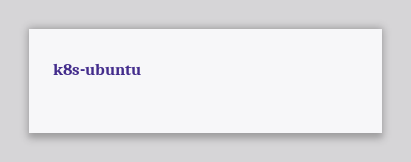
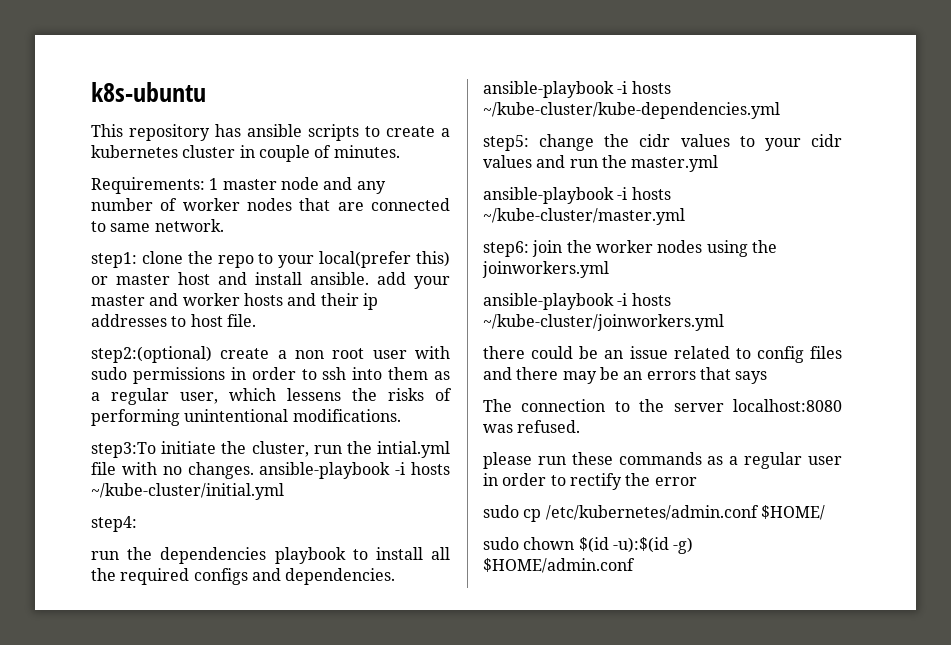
(141, 69) none -> [91,124,450,141] [91,145,400,162] [91,177,386,194] [91,198,450,211] [91,219,224,232] [91,251,450,268] [91,272,450,289] [91,293,378,310] [91,314,256,327] [91,346,450,363] [91,367,450,384] [91,388,452,405] [91,409,401,426] [91,441,450,458] [91,462,450,479] [91,483,284,500] [91,516,137,532] [91,547,451,564] [91,568,396,585] [483,81,671,98] [483,102,780,119] [483,134,842,151] [483,155,719,172] [483,187,671,204] [483,208,685,225] [483,240,777,257] [482,261,609,278] [483,293,671,310] [483,314,724,331] [483,346,842,363] [483,367,768,384] [483,399,842,412] [483,420,581,433] [483,452,842,469] [483,473,697,490] [483,505,825,522] [483,537,694,554] [483,558,635,573] // This repository has ansible scripts to create a kubernetes cluster in couple of minutes. // Requirements: 1 master node and any number of worker nodes that are connected to same network. // step1: clone the repo to your local(prefer this) or master host and install ansible. add your master and worker hosts and their ip addresses to host file. // step2:(optional) create a non root user with sudo permissions in order to ssh into them as a regular user, which lessens the risks of performing unintentional modifications. // step3:To initiate the cluster, run the intial.yml file with no changes. ansible-playbook -i hosts ~/kube-cluster/initial.yml // step4: // run the dependencies playbook to install all the required configs and dependencies. ansible-playbook -i hosts ~/kube-cluster/kube-dependencies.yml // step5: change the cidr values to your cidr values and run the master.yml // ansible-playbook -i hosts ~/kube-cluster/master.yml // step6: join the worker nodes using the joinworkers.yml // ansible-playbook -i hosts ~/kube-cluster/joinworkers.yml // there could be an issue related to config files and there may be an errors that says // The connection to the server localhost:8080 was refused. // please run these commands as a regular user in order to rectify the error // sudo cp /etc/kubernetes/admin.conf $HOME/ // sudo chown $(id -u):$(id -g) $HOME/admin.conf

